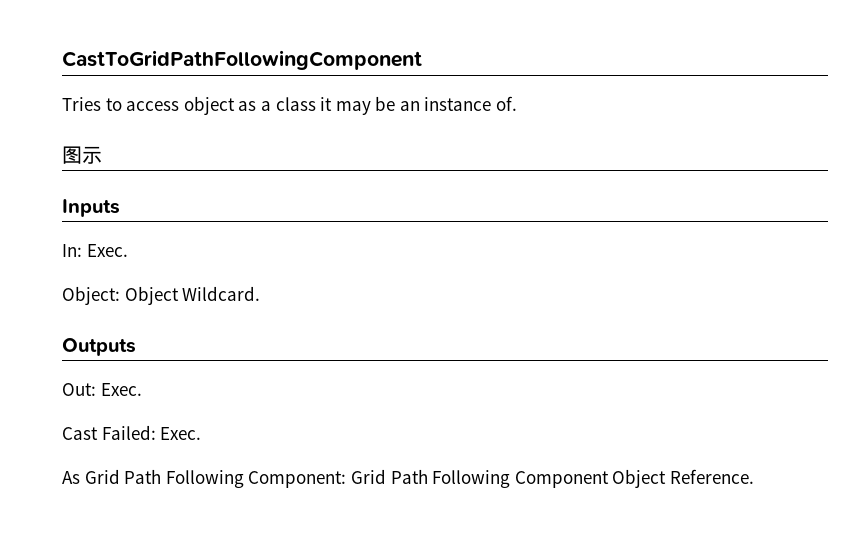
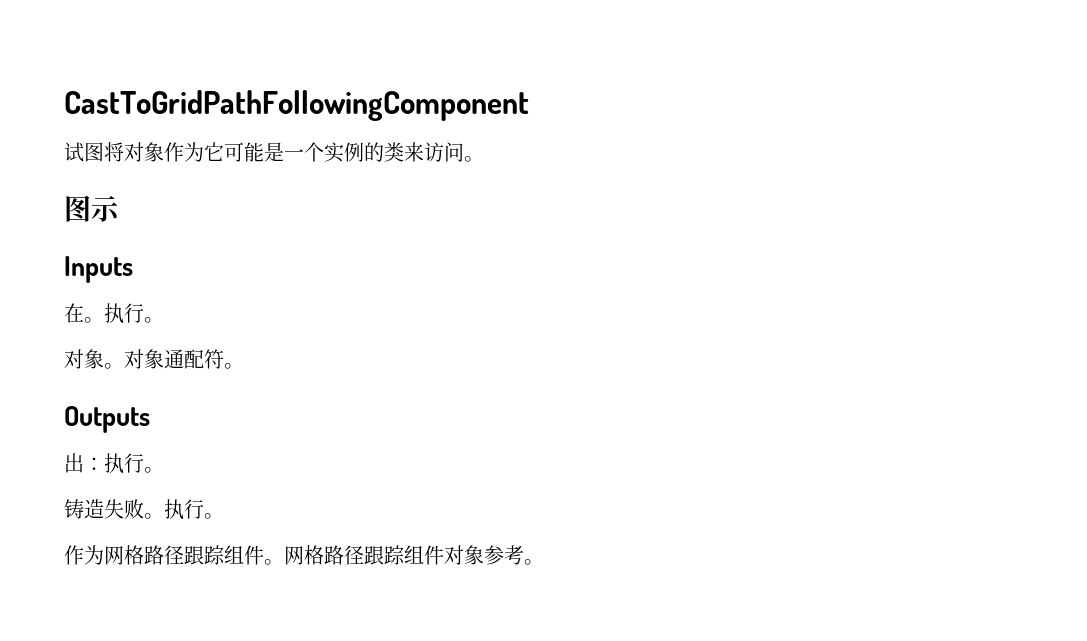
[62,96,518,115] [62,146,102,164] [62,199,120,217] [62,244,128,257] [62,286,261,305] [62,338,136,356] [62,383,142,396] [62,425,202,440] [62,469,754,488] Tries to access object as a class it may be an instance of. // 图示 // Inputs // In: Exec. // Object: Object Wildcard. // Outputs // Out: Exec. // Cast Failed: Exec. // As Grid Path Following Component: Grid Path Following Component Object Reference. -> [64,142,484,163] [64,195,120,222] [64,256,133,283] [64,303,164,324] [64,349,244,369] [64,406,150,433] [64,453,164,474] [64,499,224,520] [64,545,544,565] 试图将对象作为它可能是一个实例的类来访问。 // 图示 // Inputs // 在。执行。 // 对象。对象通配符。 // Outputs // 出：执行。 // 铸造失败。执行。 // 作为网格路径跟踪组件。网格路径跟踪组件对象参考。

